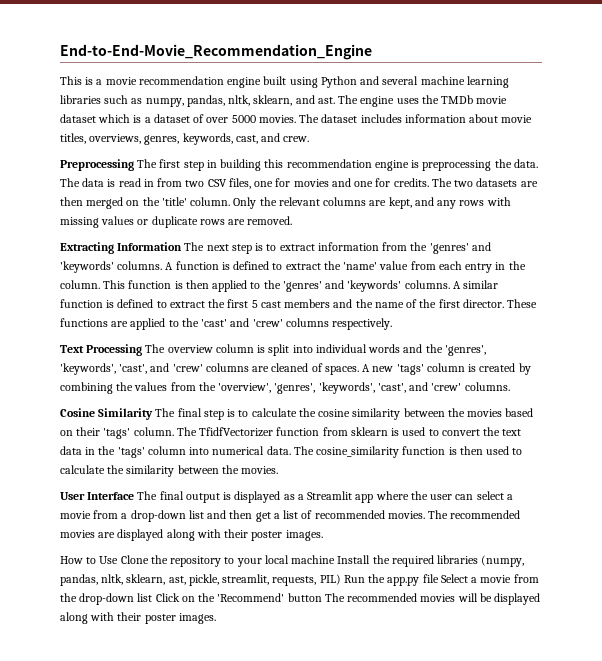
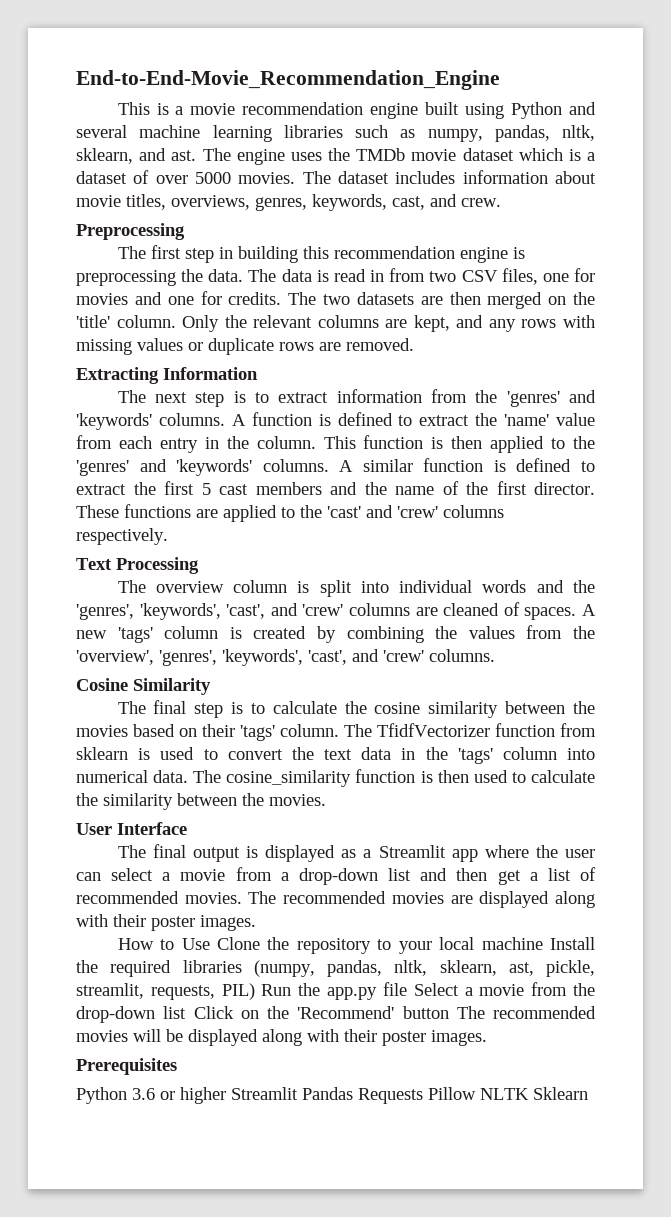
(134, 165) none -> (185, 231) //
(183, 246) none -> (258, 373) //
(143, 350) none -> (199, 565) //
(154, 414) none -> (211, 686) //
(135, 496) none -> (187, 828) //
(216, 618) none -> [76,1058,177,1075] [76,1087,588,1104] // Prerequisites // Python 3.6 or higher Streamlit Pandas Requests Pillow NLTK Sklearn

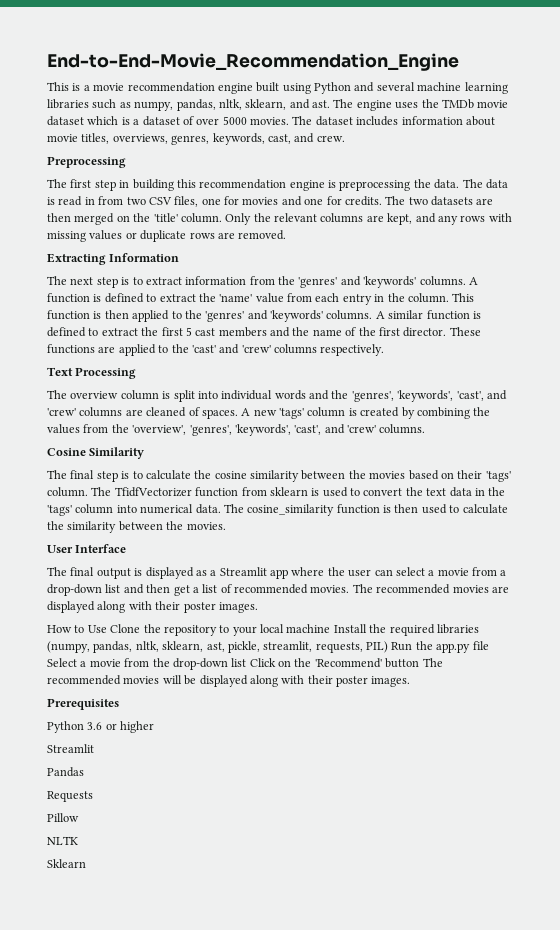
[231,1087,298,1100] Streamlit -> [47,744,94,753] // Streamlit //
(353, 1093) none -> (84, 772) //
(423, 1096) none -> (93, 796) //
(476, 1093) none -> (79, 817) //
(529, 1094) none -> (78, 840) //

